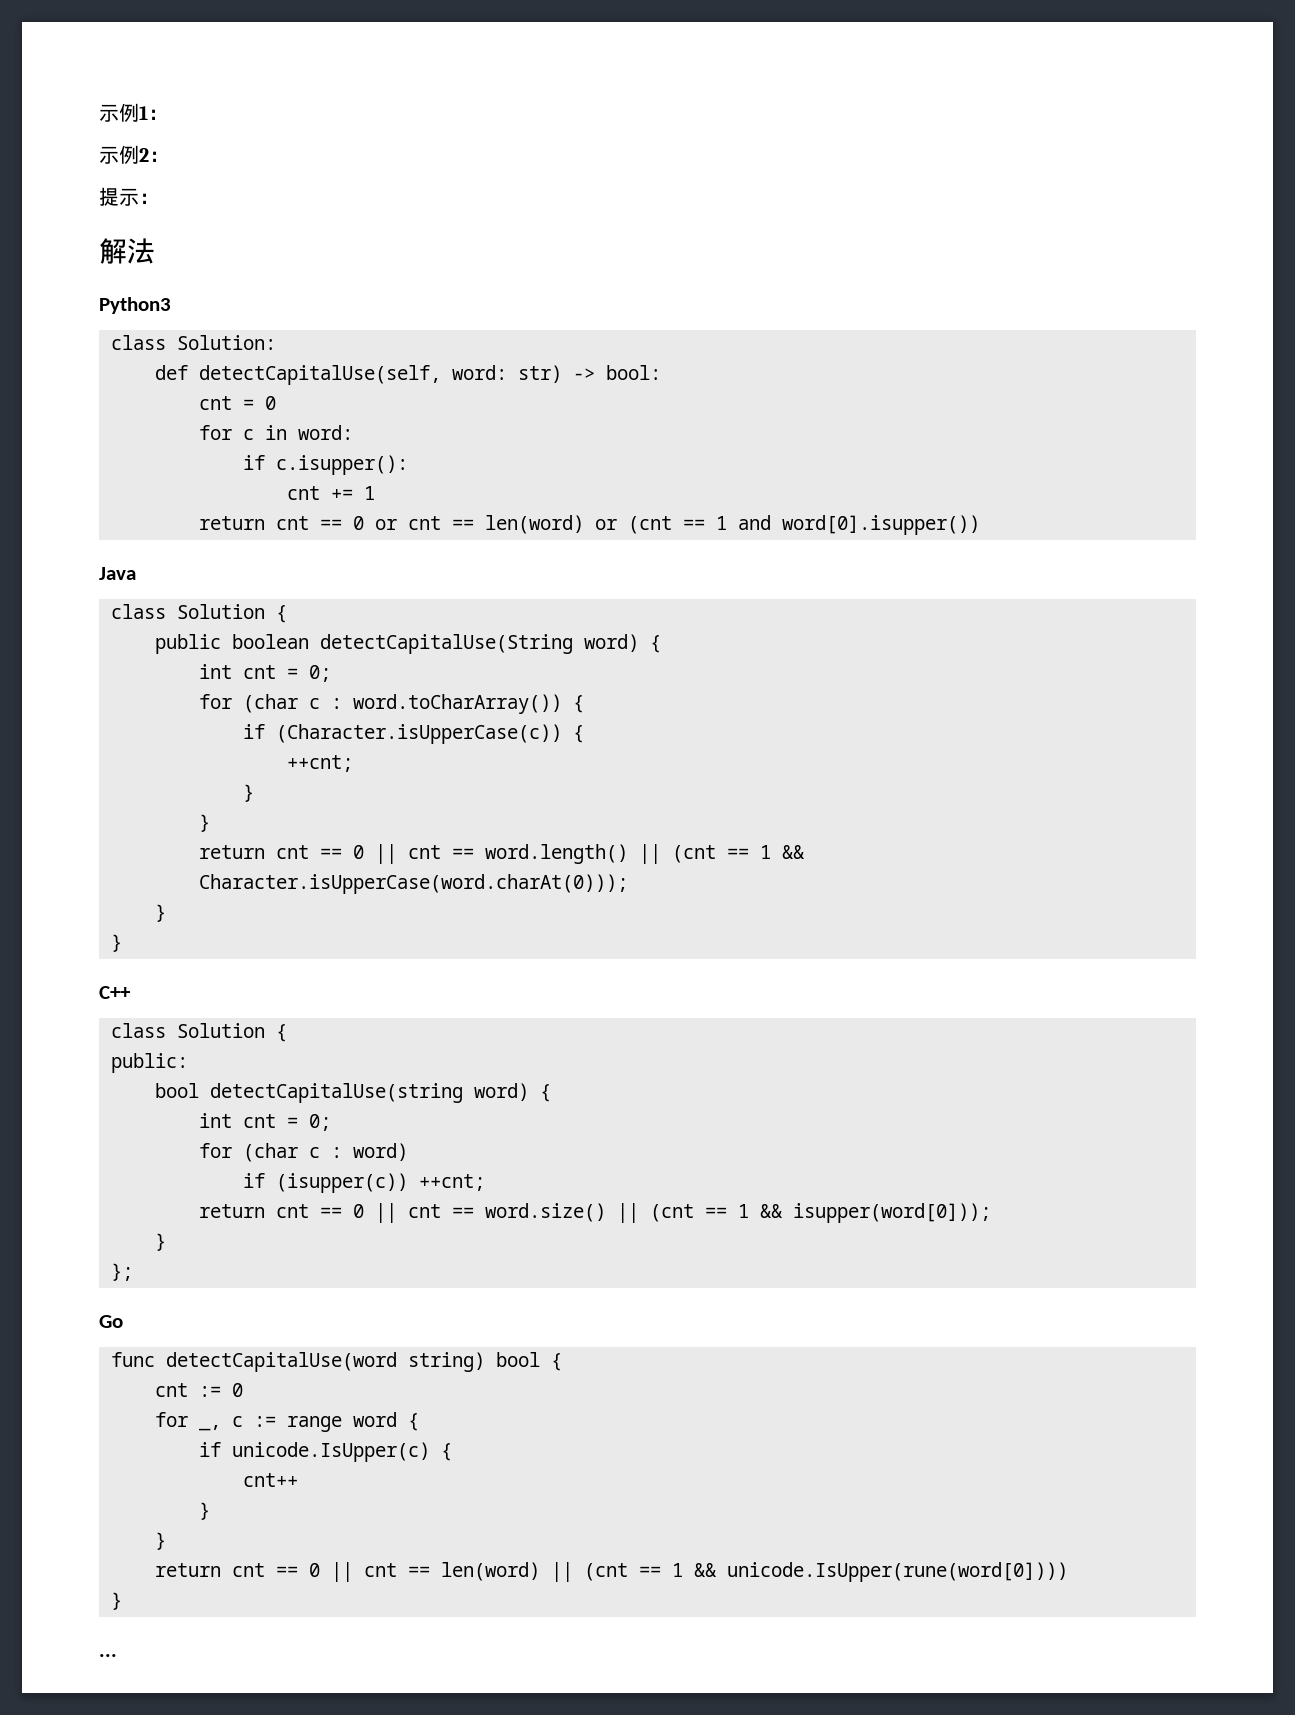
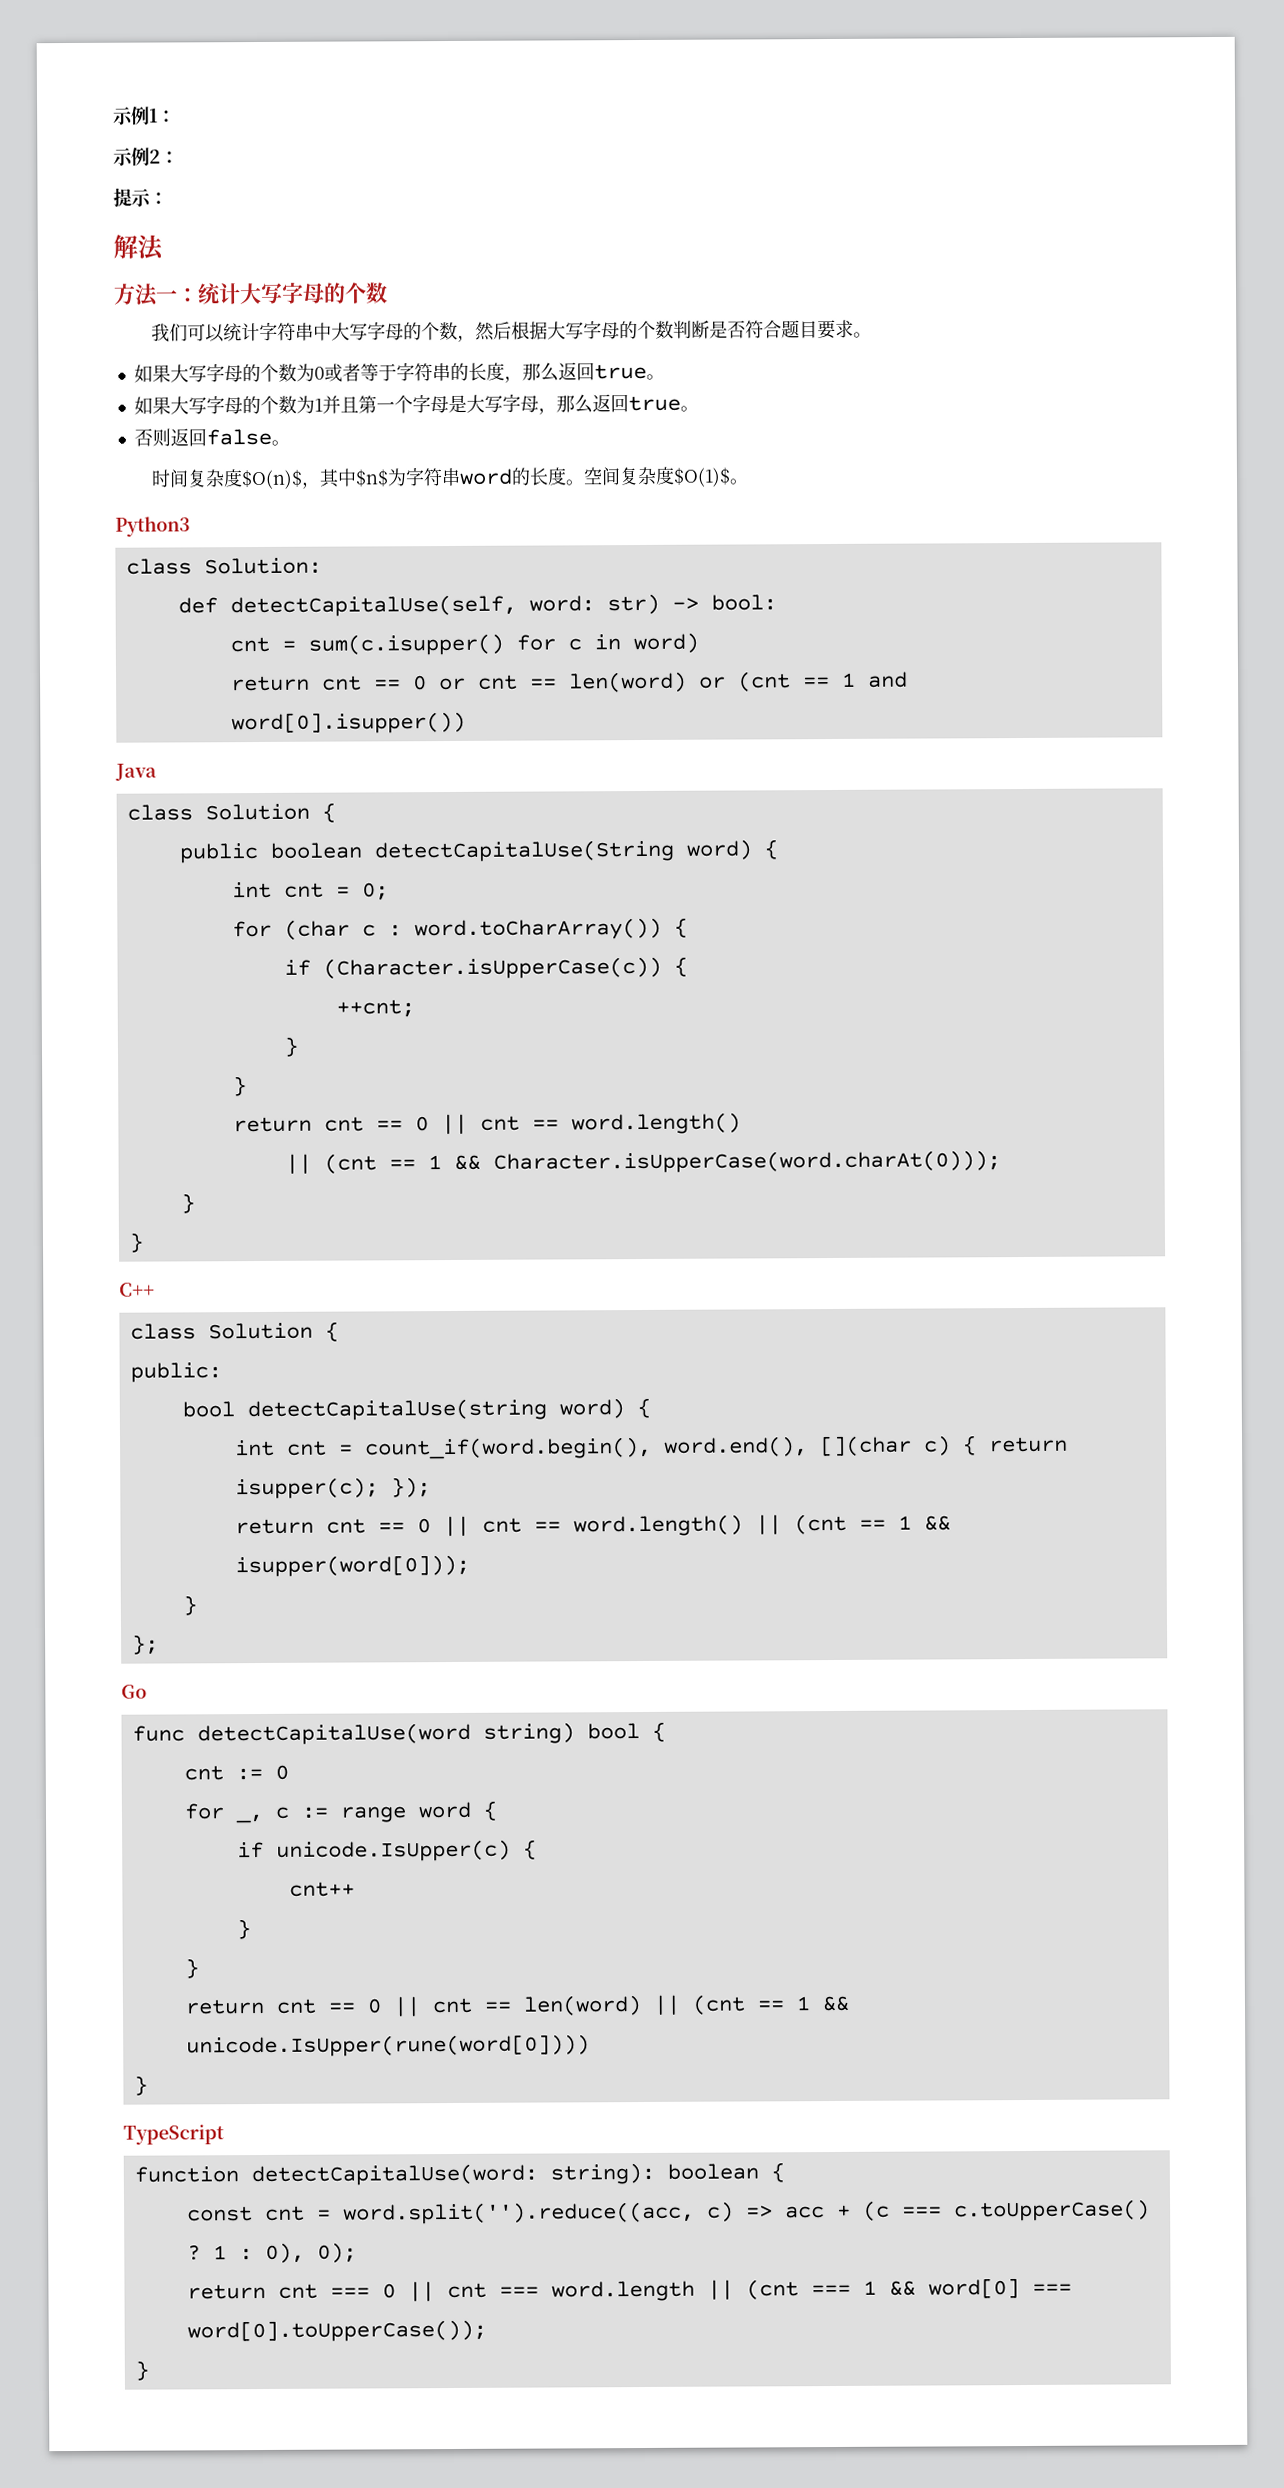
(155, 251) none -> [113,282,388,307] [151,319,873,343] [133,362,665,383] [133,393,699,415] [133,428,290,447] [151,466,750,490] // 方法一：统计大写字母的个数 // 我们可以统计字符串中大写字母的个数，然后根据大写字母的个数判断是否符合题目要求。 // 如果大写字母的个数为0或者等于字符串的长度，那么返回true。 // 如果大写字母的个数为1并且第一个字母是大写字母，那么返回true。 // 否则返回false。 // 时间复杂度$O(n)$，其中$n$为字符串word的长度。空间复杂度$O(1)$。
[265,396,276,410] 0 // -> [307,633,504,656] sum(c.isupper()
[298,425,353,440] [243,455,408,475] [287,486,375,500] word: // if c.isupper(): // cnt += 1 -> [632,632,699,654] word)
(628, 854) none -> (741, 1123) //
[309,1114,331,1131] [199,1143,408,1162] [243,1173,485,1193] [199,1203,606,1223] 0; // for (char c : word) // if (isupper(c)) ++cnt; // return cnt == 0 || cnt == word.size() -> [364,1435,1068,1460] [234,1477,431,1500] [234,1514,743,1537] count_if(word.begin(), word.end(), [](char c) { return isupper(c); }); // return cnt == 0 || cnt == word.length()
[99,1654,117,1657] ... -> [123,2124,224,2145] [133,2162,785,2187] [186,2199,1150,2225] [186,2242,357,2263] [186,2278,1072,2302] [186,2319,487,2343] [134,2360,149,2381] TypeScript // function detectCapitalUse(word: string): boolean { // const cnt = word.split('').reduce((acc, c) => acc + (c === c.toUpperCase() ? 1 : 0), 0); // return cnt === 0 || cnt === word.length || (cnt === 1 && word[0] === word[0].toUpperCase()); // }

